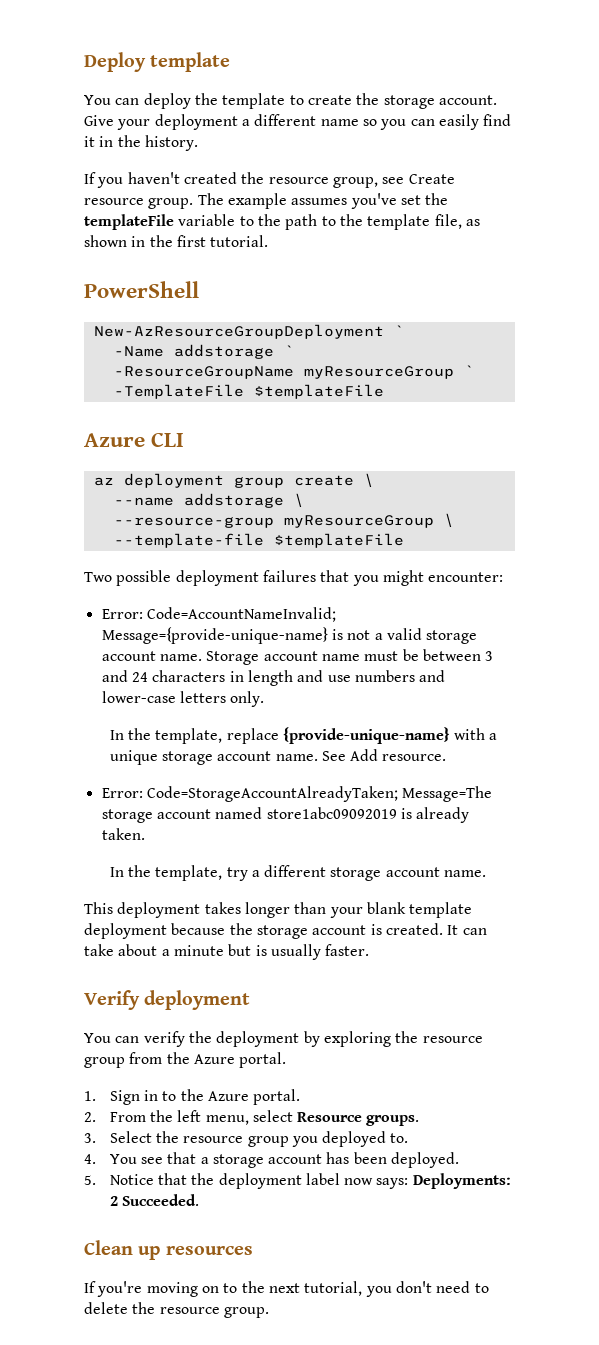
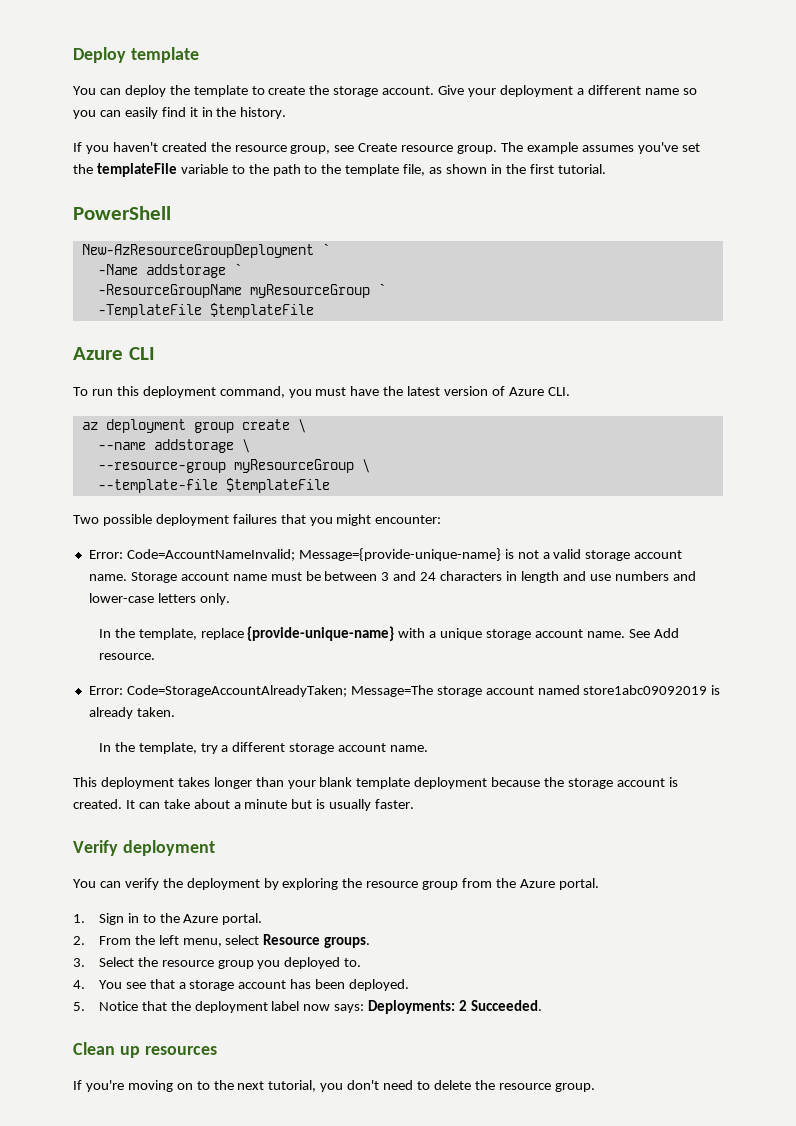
(185, 439) none -> [73,386,570,398] // To run this deployment command, you must have the latest version of Azure CLI.

